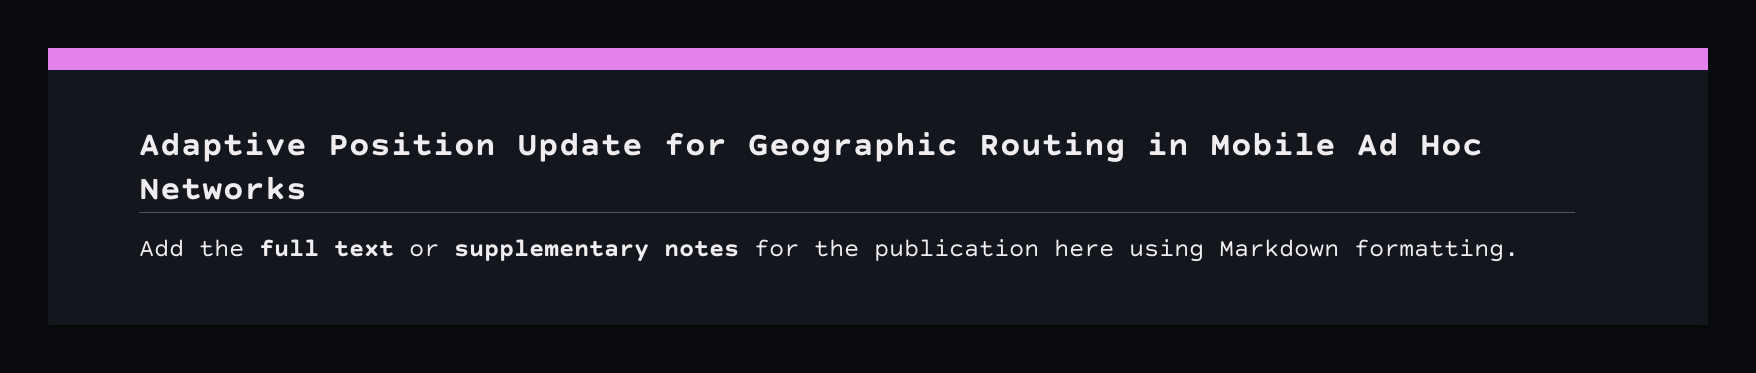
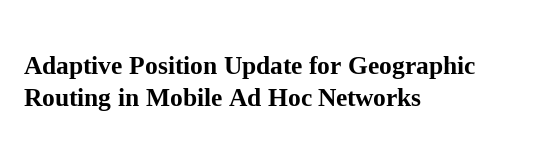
[139,239,1519,262] // Add the full text or supplementary notes for the publication here using Markdown formatting. -> (422, 97) none

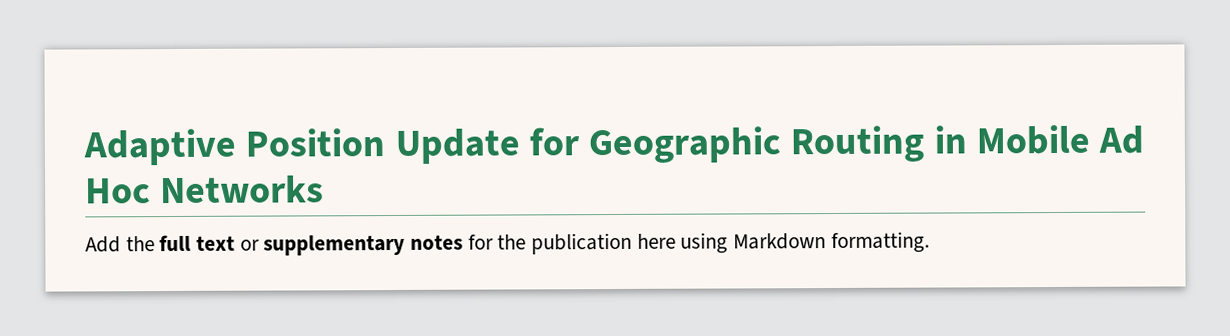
(422, 97) none -> [85,231,930,256] // Add the full text or supplementary notes for the publication here using Markdown formatting.

